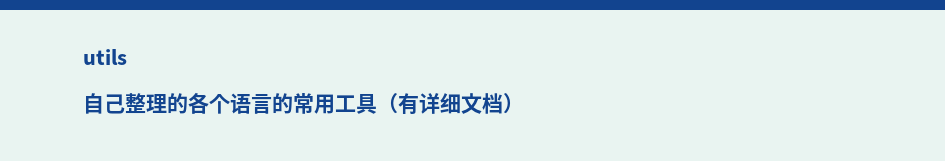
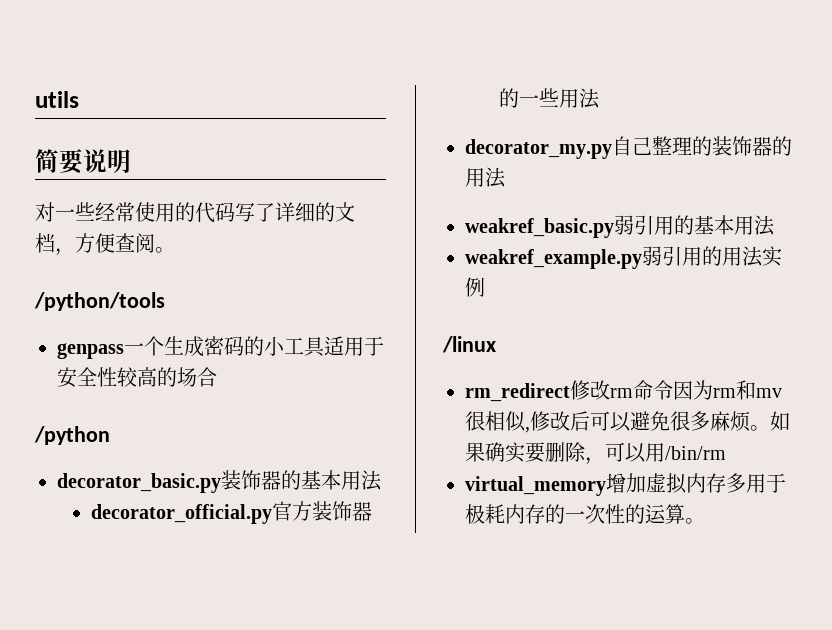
[83,92,524,114] 自己整理的各个语言的常用工具（有详细文档） -> [35,149,131,174] [35,202,355,223] [35,233,175,256] [34,292,165,311] [57,336,384,359] [57,367,217,388] [34,426,110,445] [57,470,382,493] [91,501,373,524] [499,88,601,109] [465,136,792,159] [465,167,506,188] [465,215,775,238] [465,246,782,269] [465,277,485,297] [442,336,496,353] [465,380,782,402] [465,411,790,433] [465,442,726,465] [465,473,786,496] [465,504,705,524] 简要说明 // 对一些经常使用的代码写了详细的文档，方便查阅。 // /python/tools // genpass一个生成密码的小工具适用于安全性较高的场合 // /python // decorator_basic.py装饰器的基本用法 // decorator_official.py官方装饰器的一些用法 // decorator_my.py自己整理的装饰器的用法 // weakref_basic.py弱引用的基本用法 // weakref_example.py弱引用的用法实例 // /linux // rm_redirect修改rm命令因为rm和mv很相似,修改后可以避免很多麻烦。如果确实要删除，可以用/bin/rm // virtual_memory增加虚拟内存多用于极耗内存的一次性的运算。

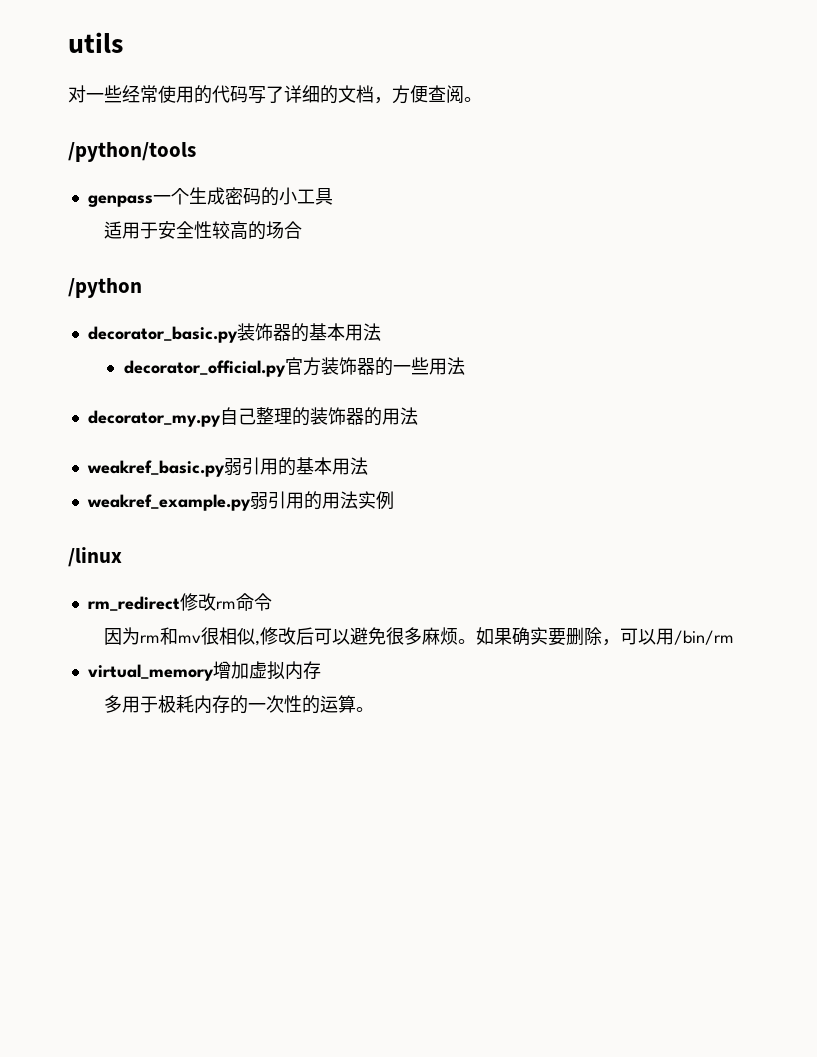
[35,149,131,174] // 简要说明 -> (123, 42) none
(325, 347) none -> (333, 196) //
(673, 390) none -> (272, 602) //
(726, 483) none -> (321, 670) //

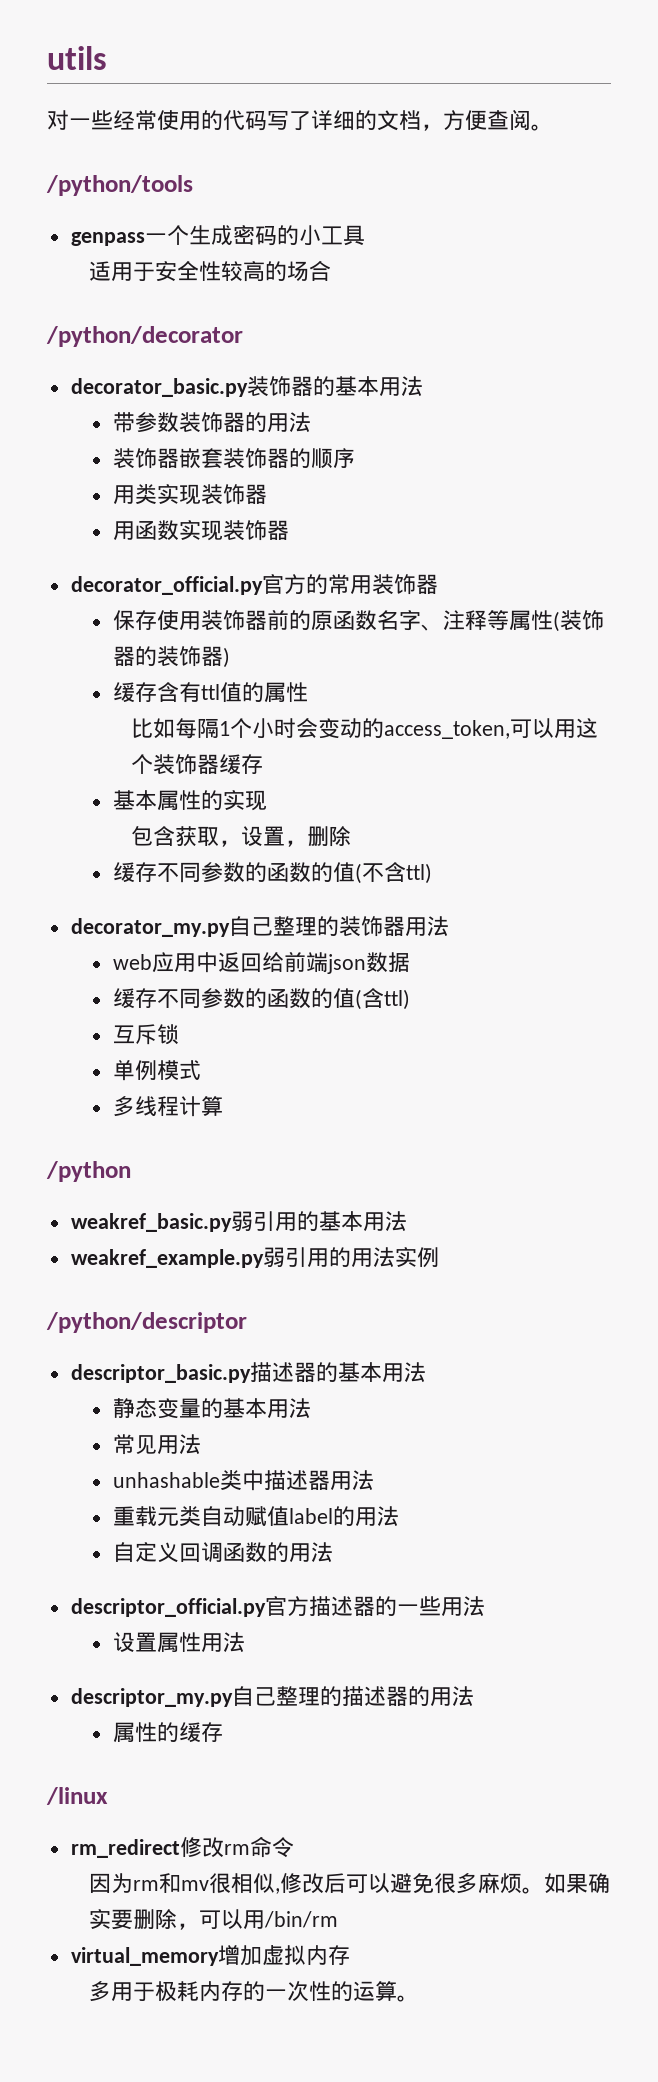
[68,278,142,298] /python -> [46,326,243,347] /python/decorator
[123,357,465,377] decorator_official.py官方装饰器的一些用法 -> [112,412,311,433] [112,448,355,469] [112,484,267,505] [112,520,289,541] [70,574,438,595] [112,609,604,632] [112,646,230,668] [112,682,308,703] [131,718,599,739] [131,754,264,775] [112,790,267,811] [131,826,352,847] [112,862,432,884] 带参数装饰器的用法 // 装饰器嵌套装饰器的顺序 // 用类实现装饰器 // 用函数实现装饰器 // decorator_official.py官方的常用装饰器 // 保存使用装饰器前的原函数名字、注释等属性(装饰器的装饰器) // 缓存含有ttl值的属性 // 比如每隔1个小时会变动的access_token,可以用这个装饰器缓存 // 基本属性的实现 // 包含获取，设置，删除 // 缓存不同参数的函数的值(不含ttl)
[363,407,418,426] 的用法 -> [404,916,449,936] [112,951,410,974] [112,988,410,1010] [112,1024,179,1045] [112,1060,201,1081] [112,1096,223,1117] [46,1161,131,1182] 用法 // web应用中返回给前端json数据 // 缓存不同参数的函数的值(含ttl) // 互斥锁 // 单例模式 // 多线程计算 // /python
(394, 500) none -> [46,1312,247,1333] [70,1362,426,1383] [112,1398,311,1419] [112,1434,201,1455] [112,1470,374,1491] [112,1506,399,1527] [112,1542,333,1563] [70,1596,485,1617] [112,1632,245,1653] [70,1686,474,1707] [112,1722,223,1743] // /python/descriptor // descriptor_basic.py描述器的基本用法 // 静态变量的基本用法 // 常见用法 // unhashable类中描述器用法 // 重载元类自动赋值label的用法 // 自定义回调函数的用法 // descriptor_official.py官方描述器的一些用法 // 设置属性用法 // descriptor_my.py自己整理的描述器的用法 // 属性的缓存

